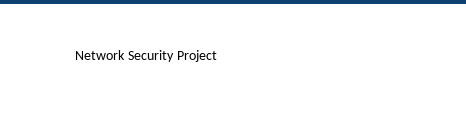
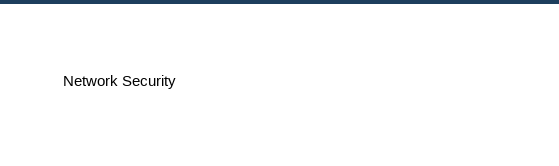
[176,50,217,62] Project -> (177, 82) none

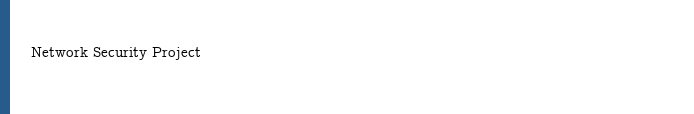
(177, 82) none -> [152,47,201,60] Project

